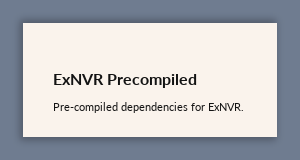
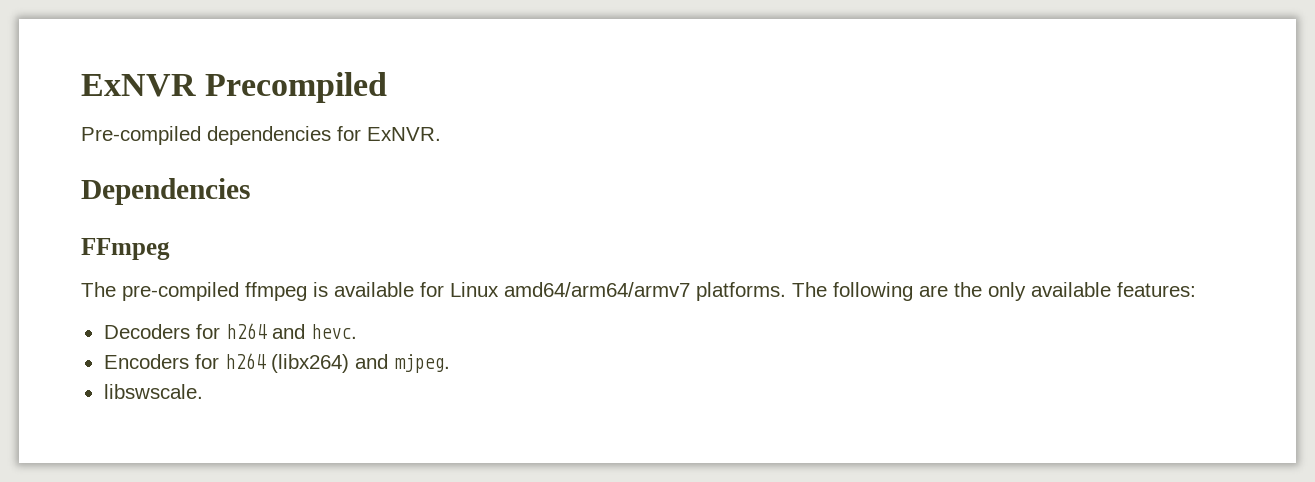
(244, 107) none -> [81,178,250,205] [81,238,170,260] [81,282,1196,301] [103,323,357,339] [103,353,450,373] [103,384,203,399] // Dependencies // FFmpeg // The pre-compiled ffmpeg is available for Linux amd64/arm64/armv7 platforms. The following are the only available features: // Decoders for h264 and hevc. // Encoders for h264 (libx264) and mjpeg. // libswscale.

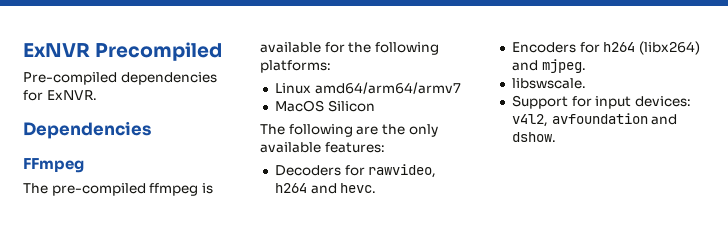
(444, 289) none -> [348,42,439,55] [260,60,331,73] the following platforms: //
[696,282,786,301] platforms. -> [274,100,375,112] // MacOS Silicon //
(220, 331) none -> [368,164,437,178] rawvideo,
(203, 391) none -> [511,95,691,109] [511,113,678,127] [511,132,556,142] // Support for input devices: v4l2, avfoundation and dshow.

